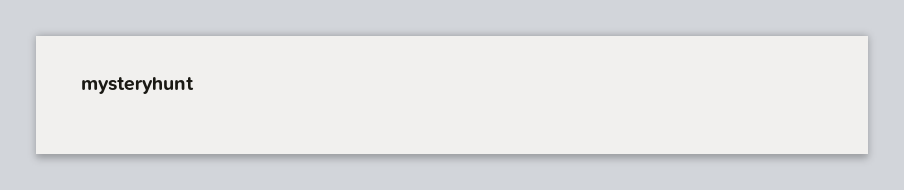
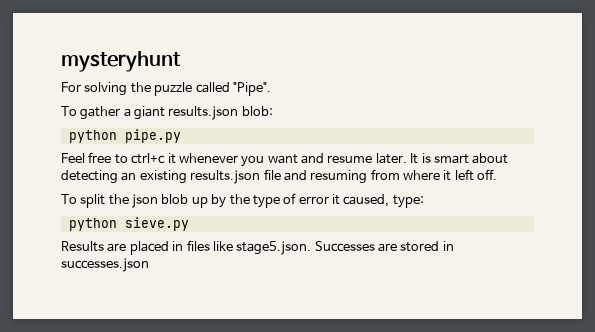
(194, 85) none -> [61,82,271,96] [61,106,273,120] [68,129,181,143] [61,152,509,167] [61,169,498,184] [61,193,424,208] [68,217,189,231] [61,240,454,255] [61,258,149,272] // For solving the puzzle called "Pipe". // To gather a giant results.json blob: // python pipe.py // Feel free to ctrl+c it whenever you want and resume later. It is smart about detecting an existing results.json file and resuming from where it left off. // To split the json blob up by the type of error it caused, type: // python sieve.py // Results are placed in files like stage5.json. Successes are stored in successes.json

